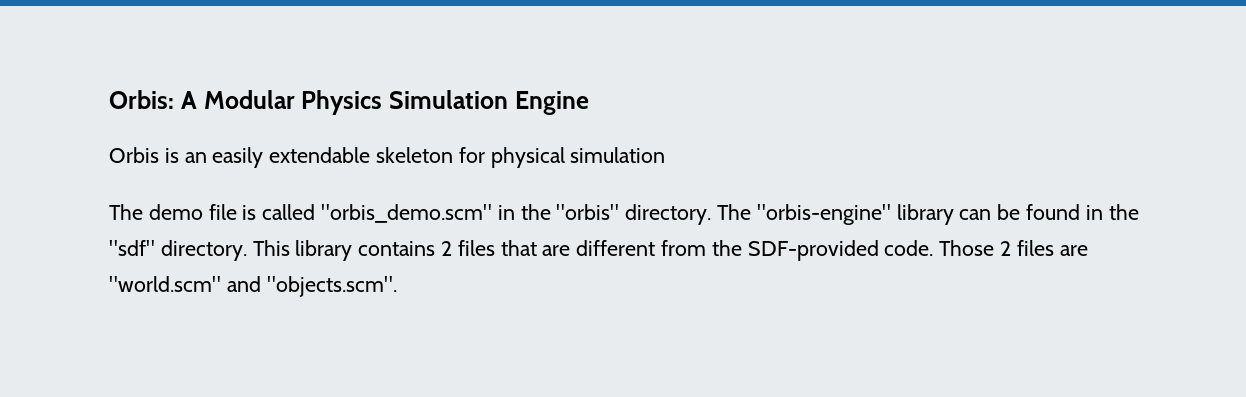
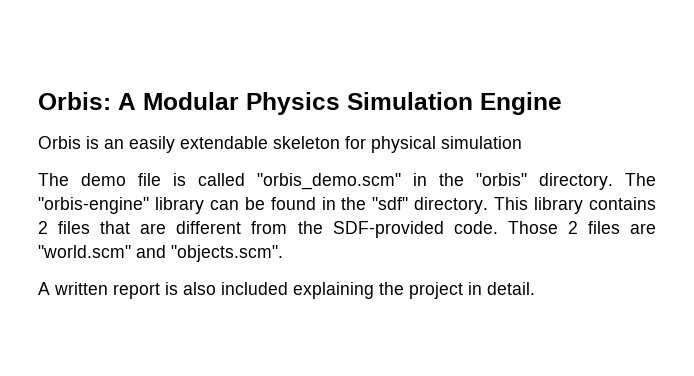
(397, 286) none -> [38,282,535,299] // A written report is also included explaining the project in detail.

